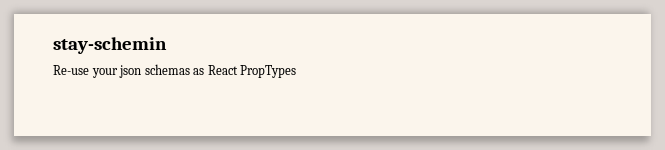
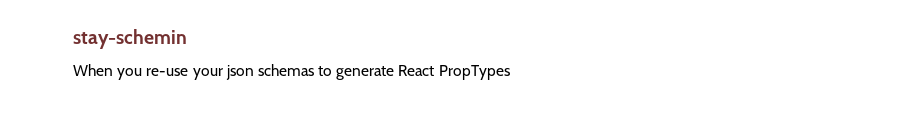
[53,65,89,75] Re-use -> [73,64,189,80] When you re-use
[193,68,205,75] as -> [318,66,395,80] to generate

